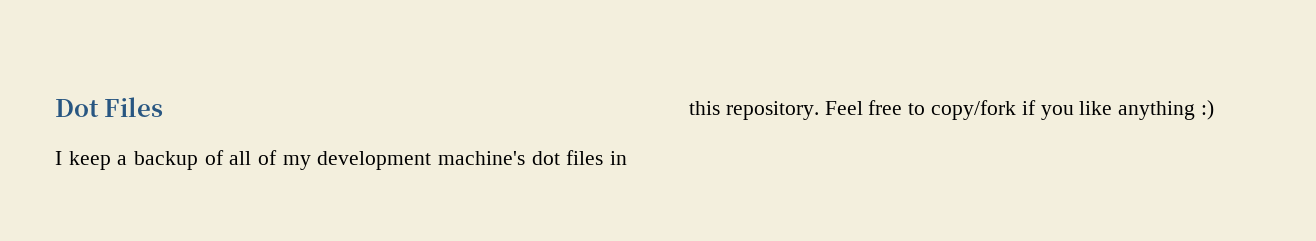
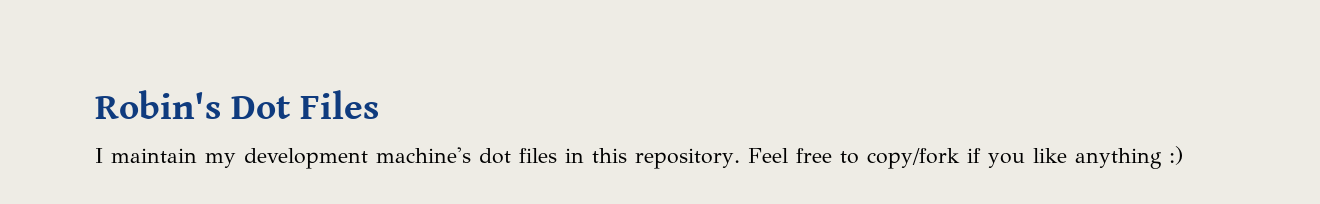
(55, 108) none -> [95,90,221,119] Robin's
[68,150,277,170] keep a backup of all of -> [111,148,197,163] maintain

